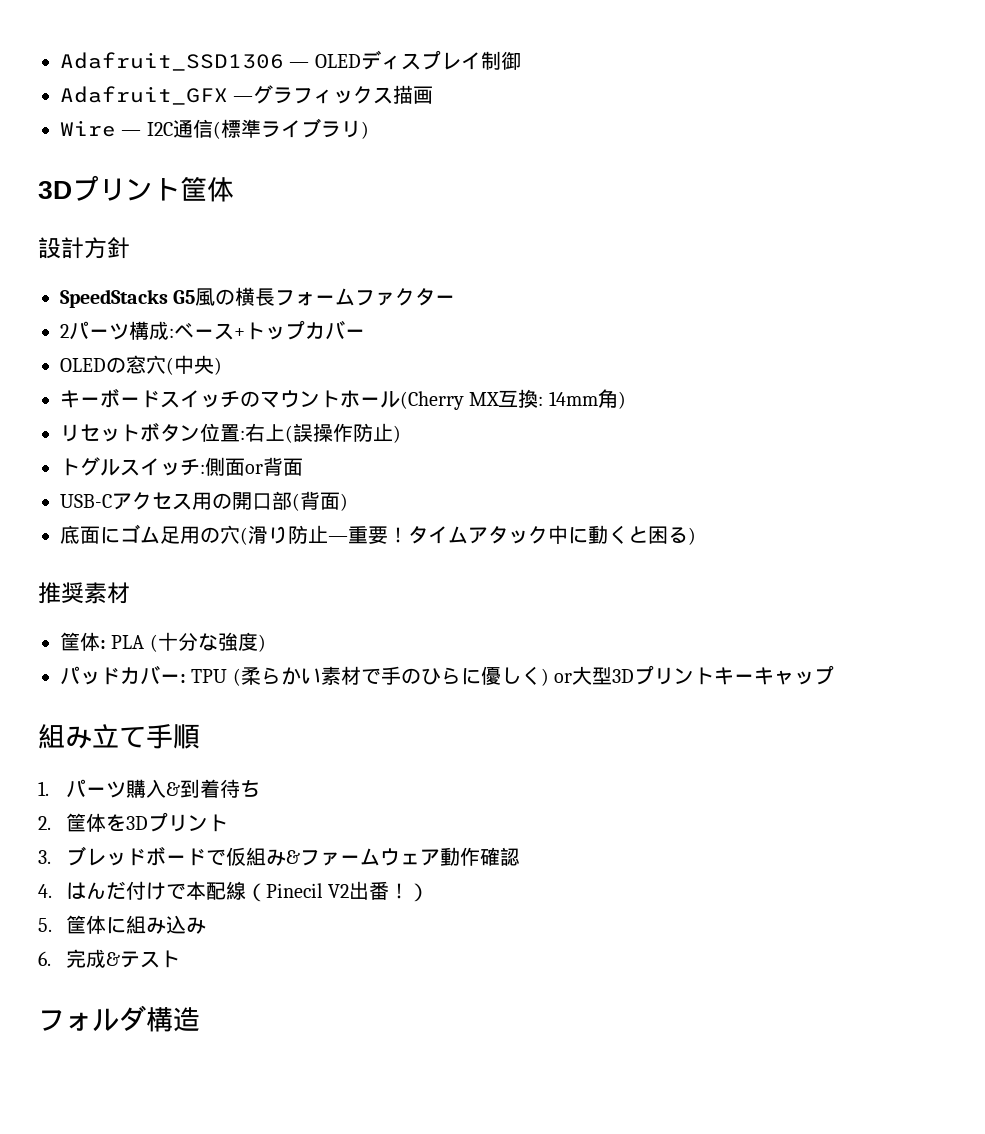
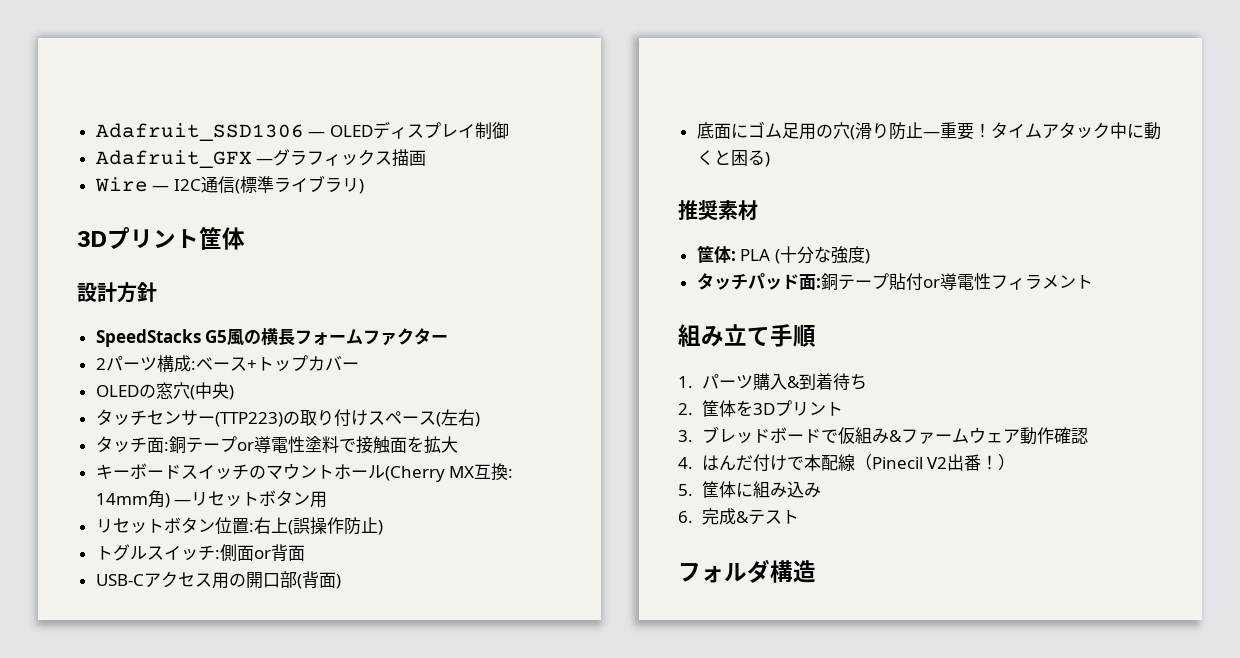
(222, 366) none -> [95,409,480,427] [95,436,458,454] // タッチセンサー(TTP223)の取り付けスペース(左右) // タッチ面:銅テープor導電性塗料で接触面を拡大
(626, 400) none -> [174,490,328,508] —リセットボタン用
[60,665,835,686] パッドカバー: TPU (柔らかい素材で手のひらに優しく) or大型3Dプリントキーキャップ -> [696,273,1093,291] タッチパッド面:銅テープ貼付or導電性フィラメント

